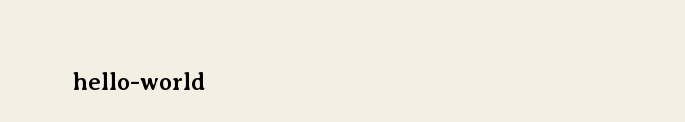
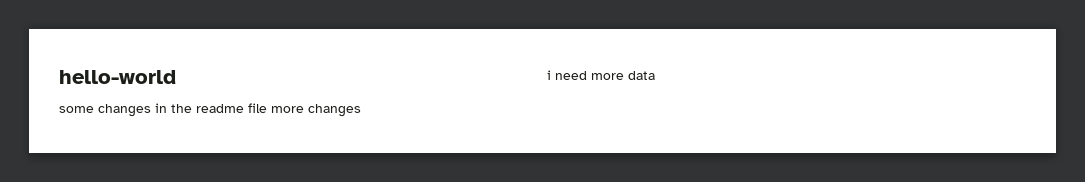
(205, 81) none -> [59,103,361,117] [547,70,655,80] // some changes in the readme file more changes // i need more data

